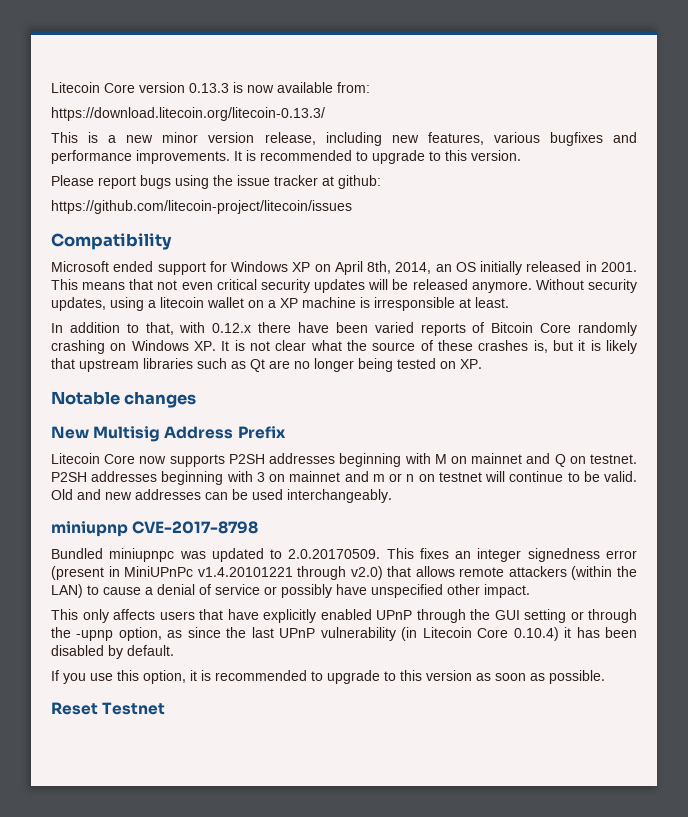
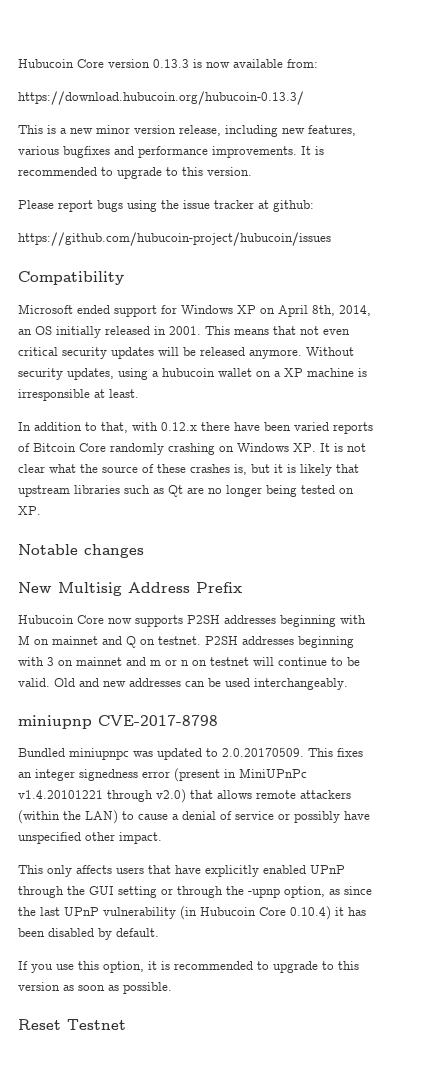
[51,82,100,93] Litecoin -> [18,59,74,68] Hubucoin
[51,107,325,121] https://download.litecoin.org/litecoin-0.13.3/ -> [18,91,304,105] https://download.hubucoin.org/hubucoin-0.13.3/
[51,200,352,214] https://github.com/litecoin-project/litecoin/issues -> [18,232,331,246] https://github.com/hubucoin-project/hubucoin/issues
[160,297,204,308] litecoin -> [162,368,215,377] hubucoin
[51,453,100,464] Litecoin -> [18,615,74,624] Hubucoin
[422,627,472,638] Litecoin -> [200,907,256,916] Hubucoin

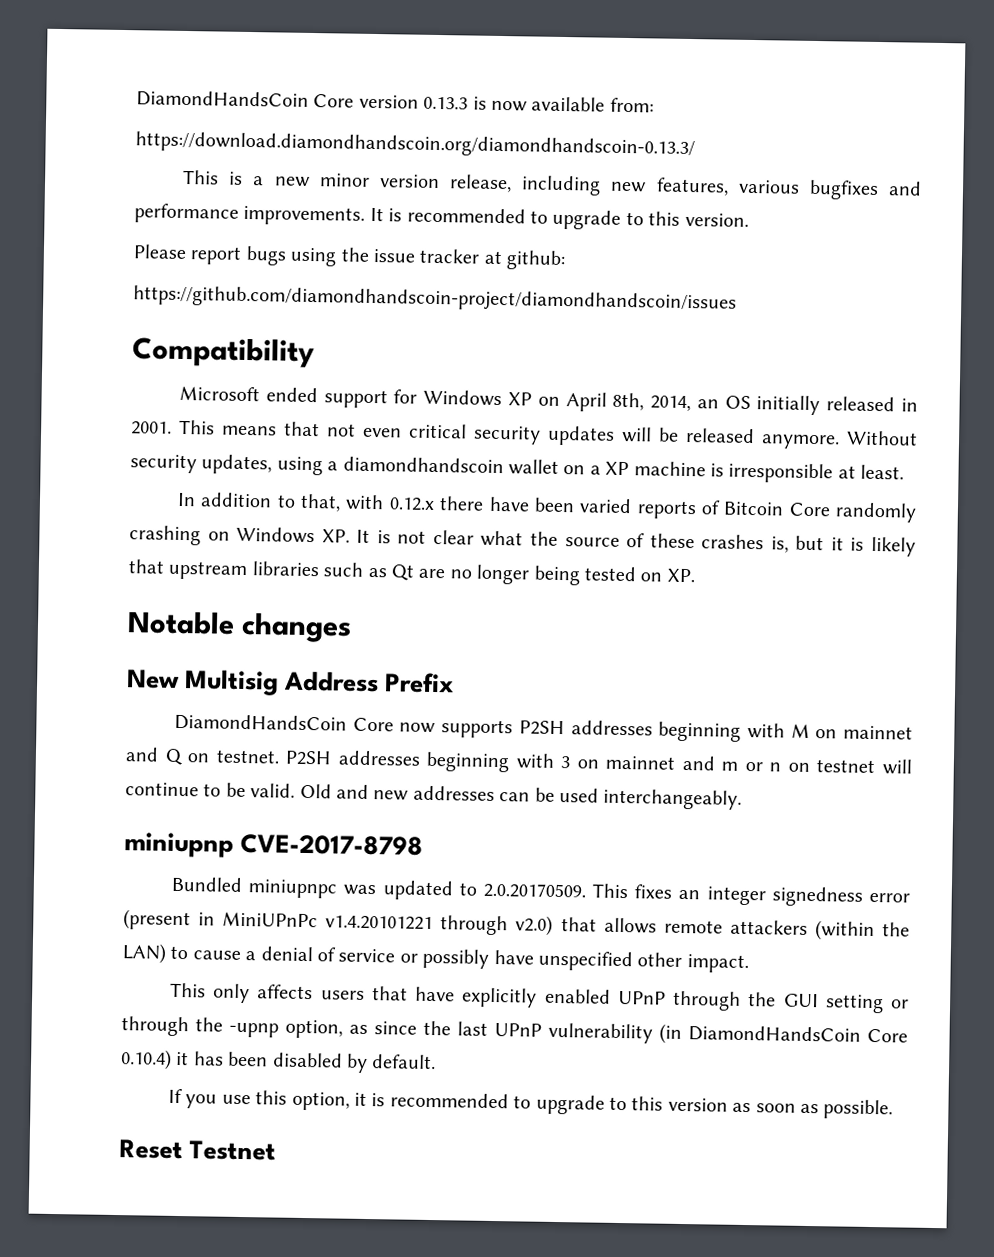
[18,59,74,68] Hubucoin -> [136,90,309,108] DiamondHandsCoin
[18,91,304,105] https://download.hubucoin.org/hubucoin-0.13.3/ -> [135,131,695,160] https://download.diamondhandscoin.org/diamondhandscoin-0.13.3/
[18,232,331,246] https://github.com/hubucoin-project/hubucoin/issues -> [133,285,737,314] https://github.com/diamondhandscoin-project/diamondhandscoin/issues
[162,368,215,377] hubucoin -> [342,456,504,474] diamondhandscoin
[18,615,74,624] Hubucoin -> [174,713,348,732] DiamondHandsCoin
[200,907,256,916] Hubucoin -> [688,1025,861,1043] DiamondHandsCoin

